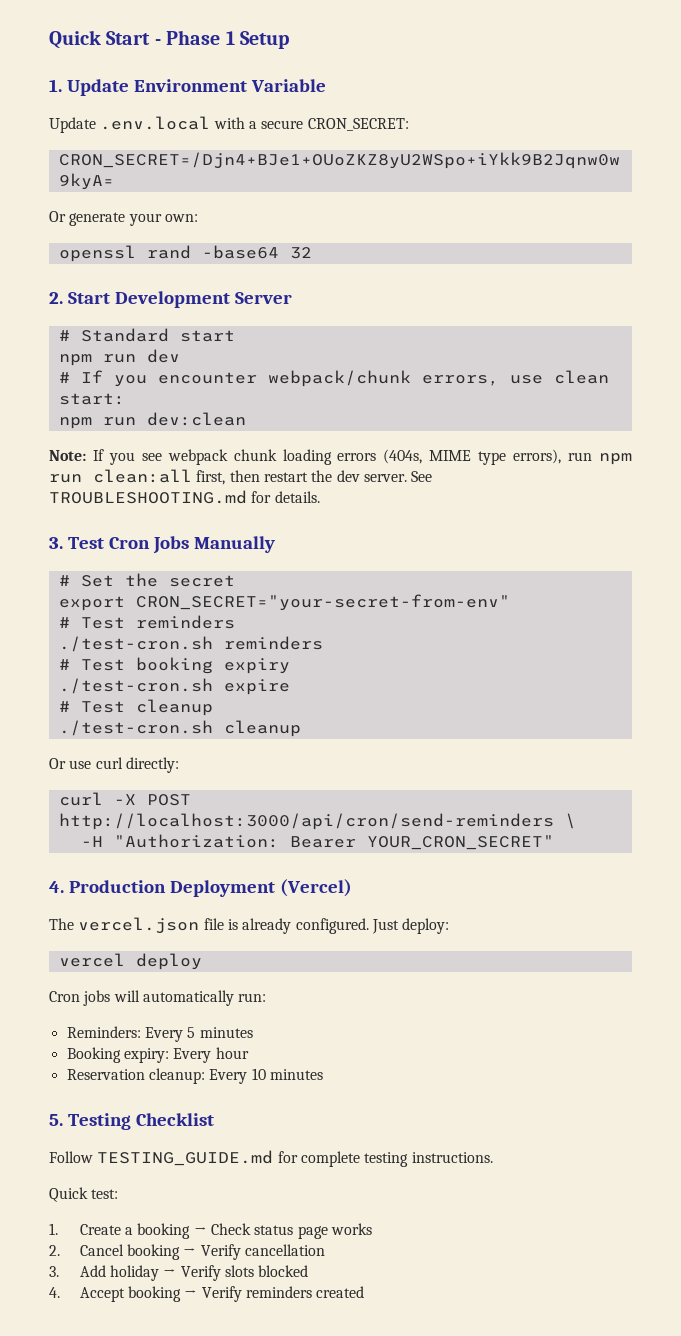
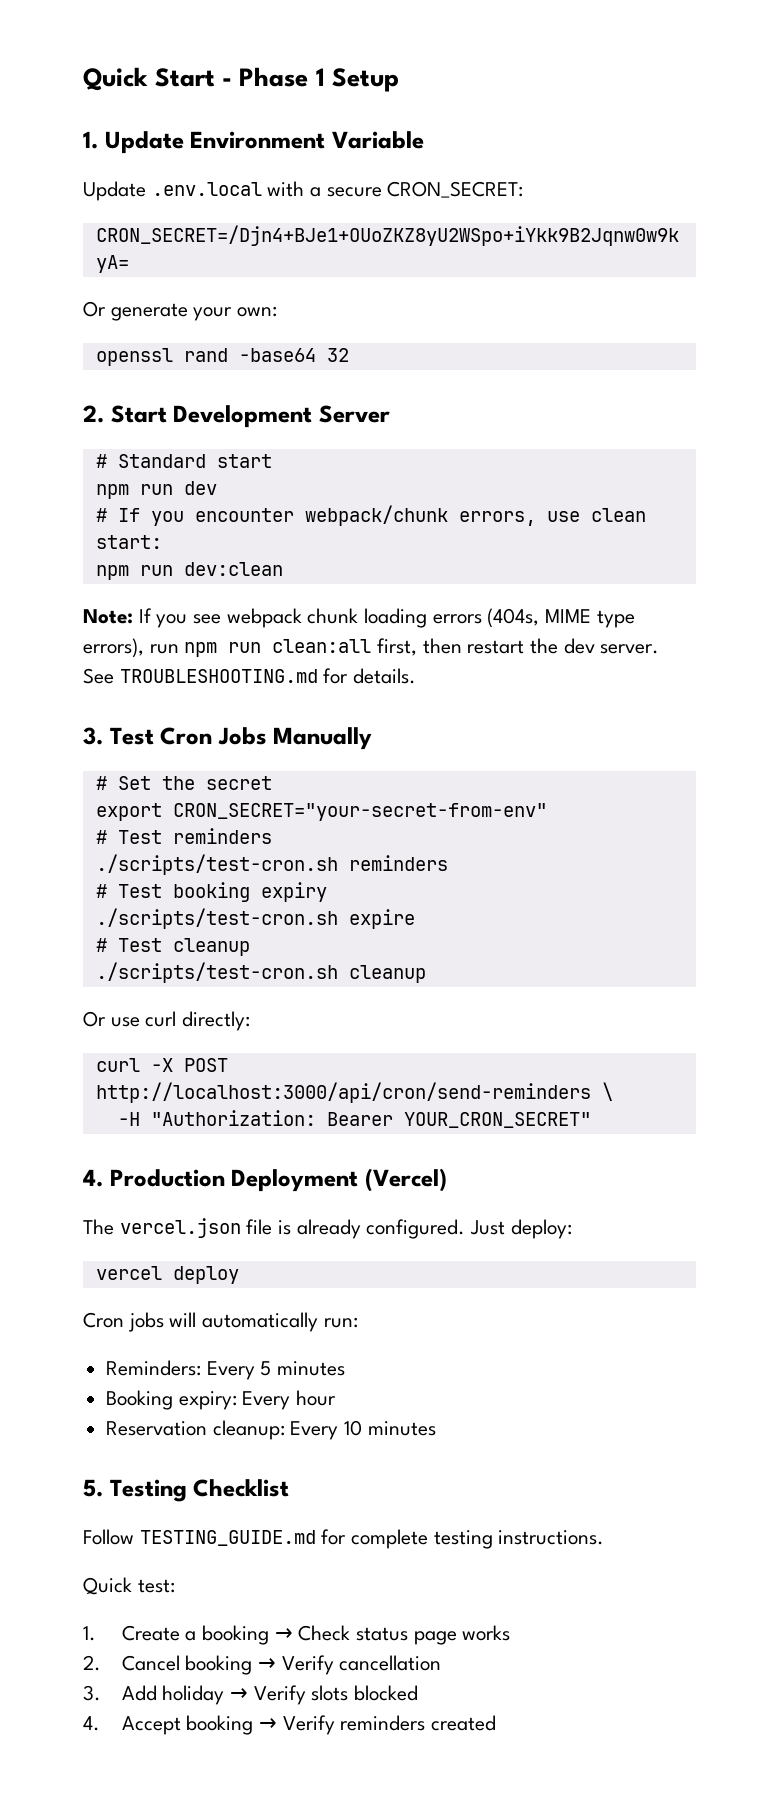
[58,636,213,652] ./test-cron.sh -> [95,854,338,875] ./scripts/test-cron.sh
[58,678,213,694] ./test-cron.sh -> [95,908,338,929] ./scripts/test-cron.sh
[58,720,213,736] ./test-cron.sh -> [95,962,338,983] ./scripts/test-cron.sh

